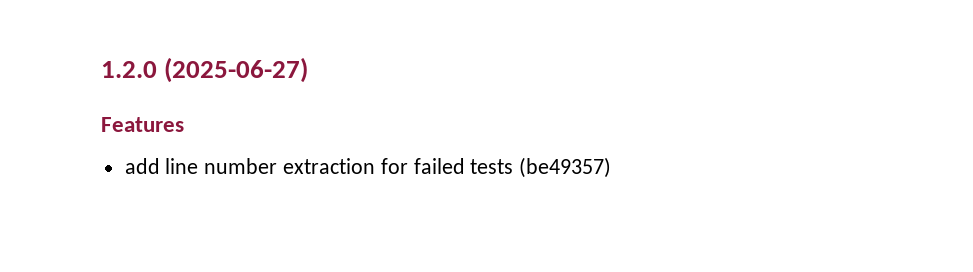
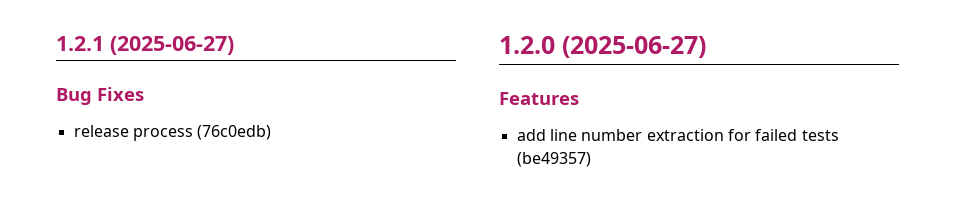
(101, 69) none -> [56,36,234,55] [56,87,144,105] [73,125,272,141] 1.2.1 (2025-06-27) // Bug Fixes // release process (76c0edb) //

